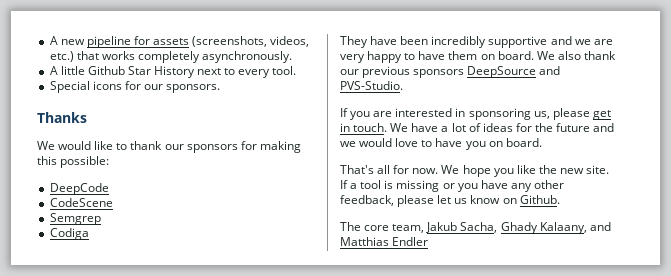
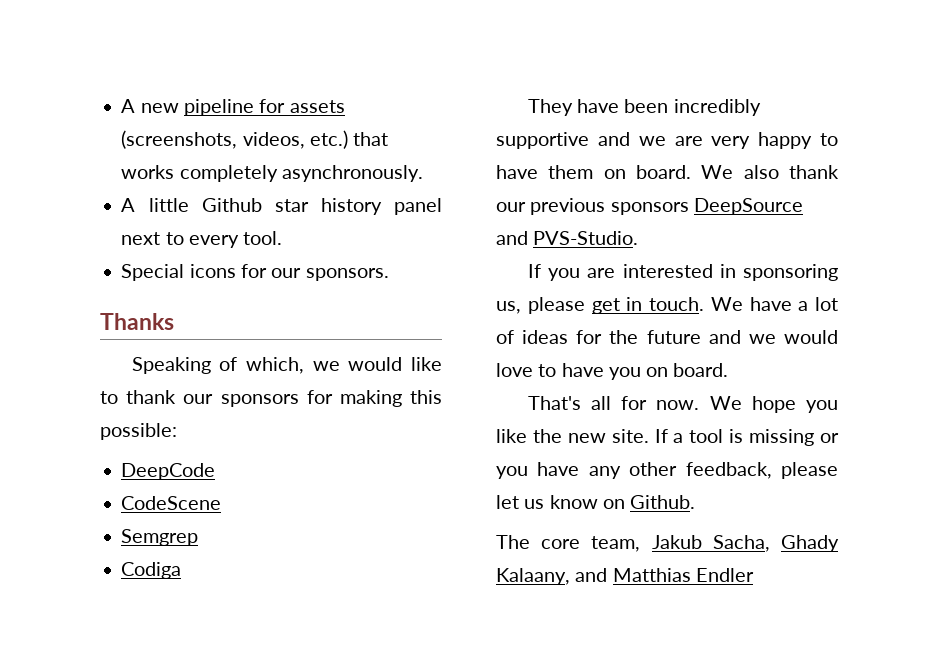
[127,66,196,78] Star History -> [274,198,443,215] star history panel
[37,141,55,150] We -> [131,357,340,374] Speaking of which, we

